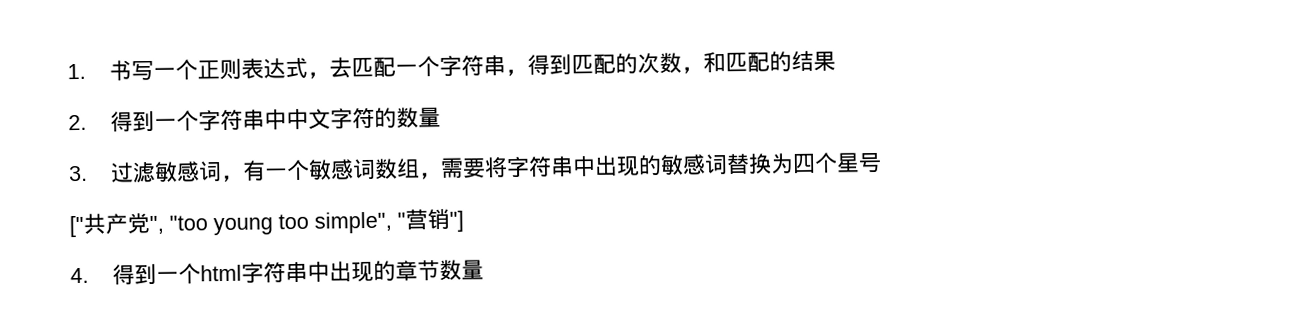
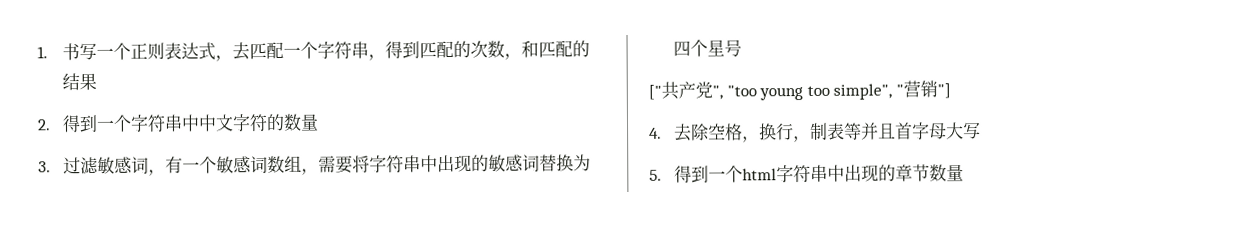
(89, 275) none -> [674,122,982,143] [649,169,662,181] 去除空格，换行，制表等并且首字母大写 // 5.

